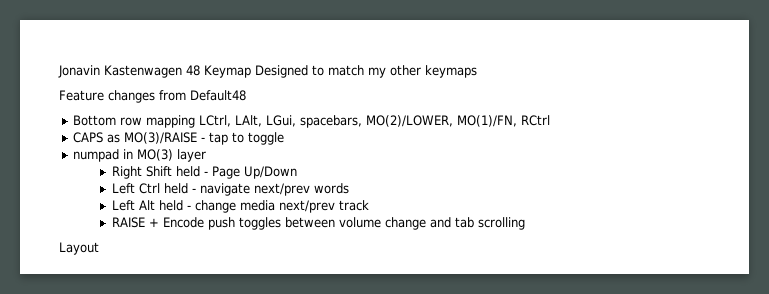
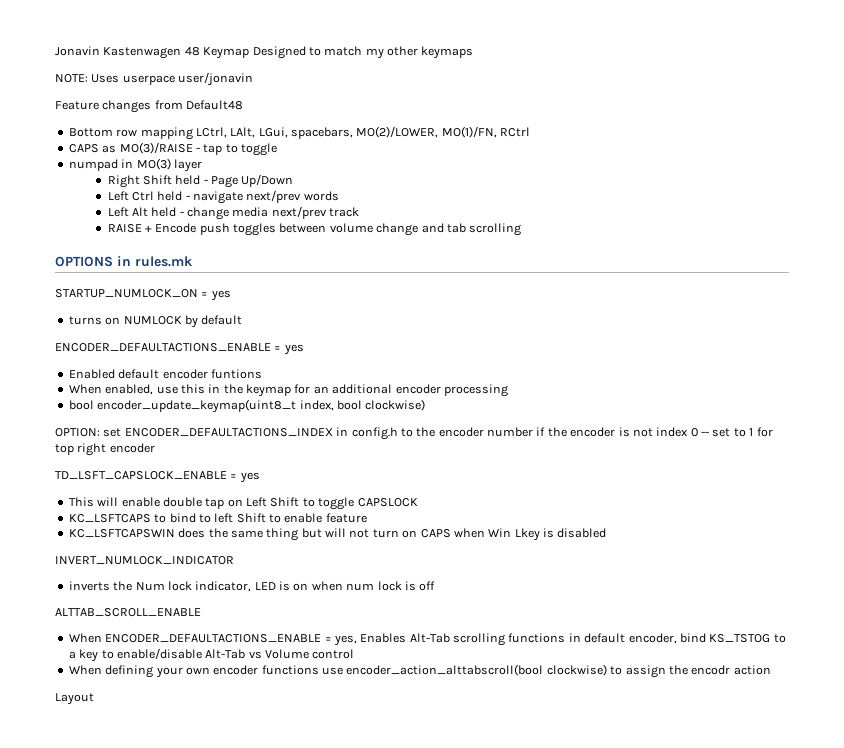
(477, 71) none -> [55,72,254,86] // NOTE: Uses userpace user/jonavin
(525, 223) none -> [55,256,193,267] [55,289,231,301] [68,315,243,328] [55,343,304,355] [68,369,262,379] [68,384,508,397] [68,399,426,413] [55,427,773,440] [55,443,155,456] [55,471,260,483] [68,497,418,510] [68,513,367,523] [68,528,607,541] [55,556,234,565] [68,581,436,592] [55,608,201,617] [68,633,786,646] [68,648,355,662] [68,664,771,678] // OPTIONS in rules.mk // STARTUP_NUMLOCK_ON = yes // turns on NUMLOCK by default // ENCODER_DEFAULTACTIONS_ENABLE = yes // Enabled default encoder funtions // When enabled, use this in the keymap for an additional encoder processing // bool encoder_update_keymap(uint8_t index, bool clockwise) // OPTION: set ENCODER_DEFAULTACTIONS_INDEX in config.h to the encoder number if the encoder is not index 0 -- set to 1 for top right encoder // TD_LSFT_CAPSLOCK_ENABLE = yes // This will enable double tap on Left Shift to toggle CAPSLOCK // KC_LSFTCAPS to bind to left Shift to enable feature // KC_LSFTCAPSWIN does the same thing but will not turn on CAPS when Win Lkey is disabled // INVERT_NUMLOCK_INDICATOR // inverts the Num lock indicator, LED is on when num lock is off // ALTTAB_SCROLL_ENABLE // When ENCODER_DEFAULTACTIONS_ENABLE = yes, Enables Alt-Tab scrolling functions in default encoder, bind KS_TSTOG to a key to enable/disable Alt-Tab vs Volume control // When defining your own encoder functions use encoder_action_alttabscroll(bool clockwise) to assign the encodr action

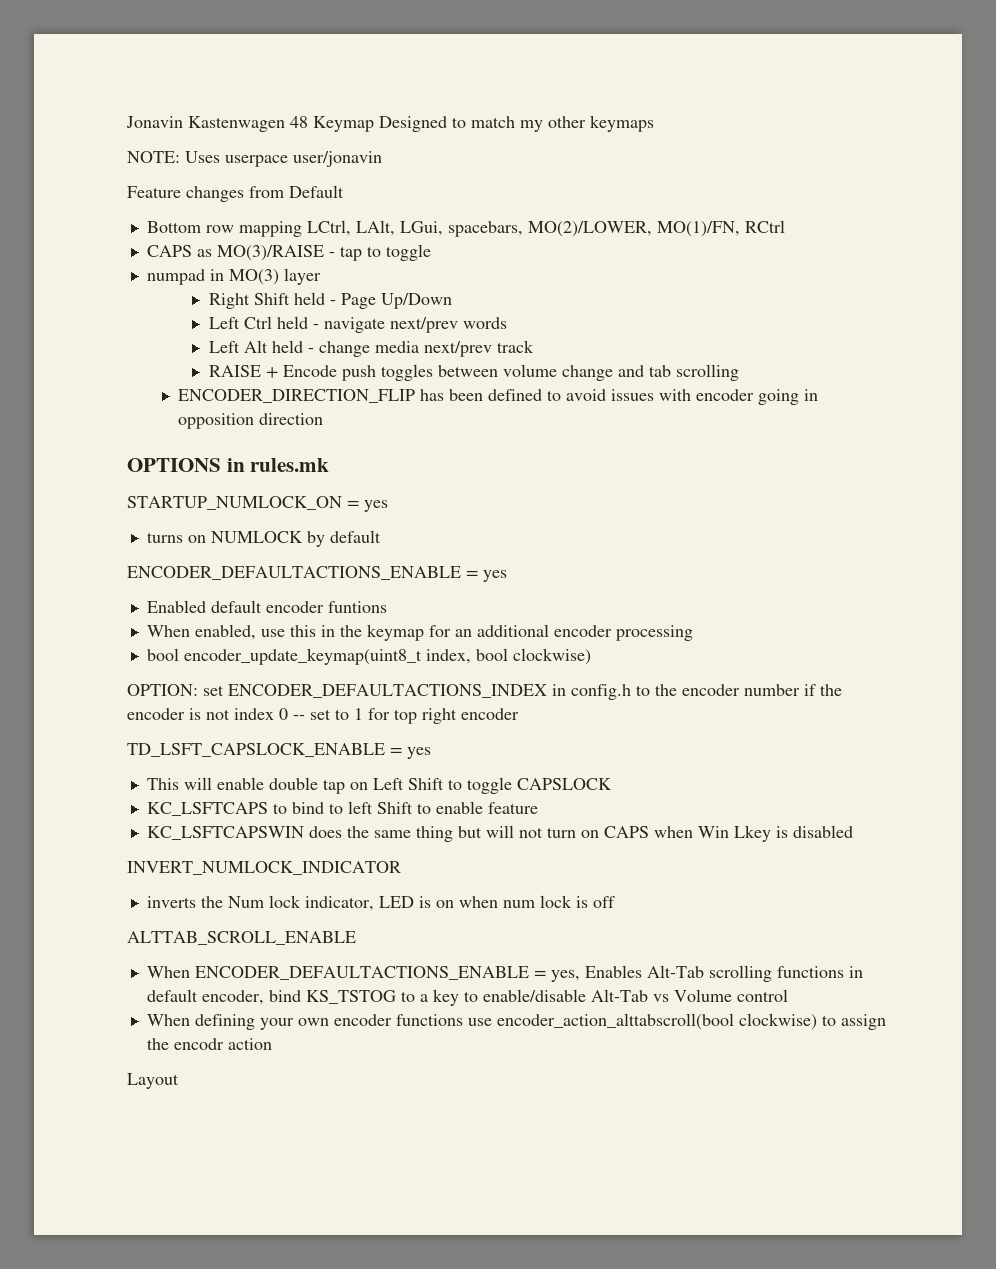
[186,100,244,110] Default48 -> [289,185,344,198] Default
(522, 229) none -> [177,389,818,405] [177,413,323,429] // ENCODER_DIRECTION_FLIP has been defined to avoid issues with encoder going in opposition direction

